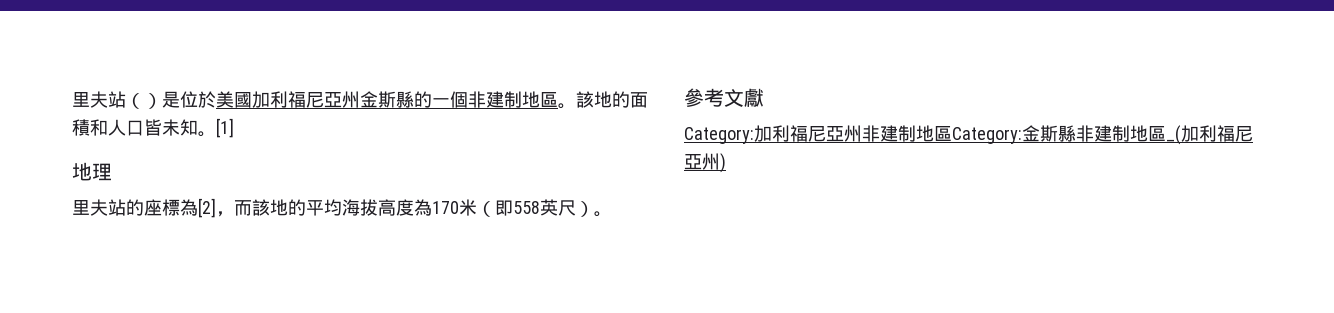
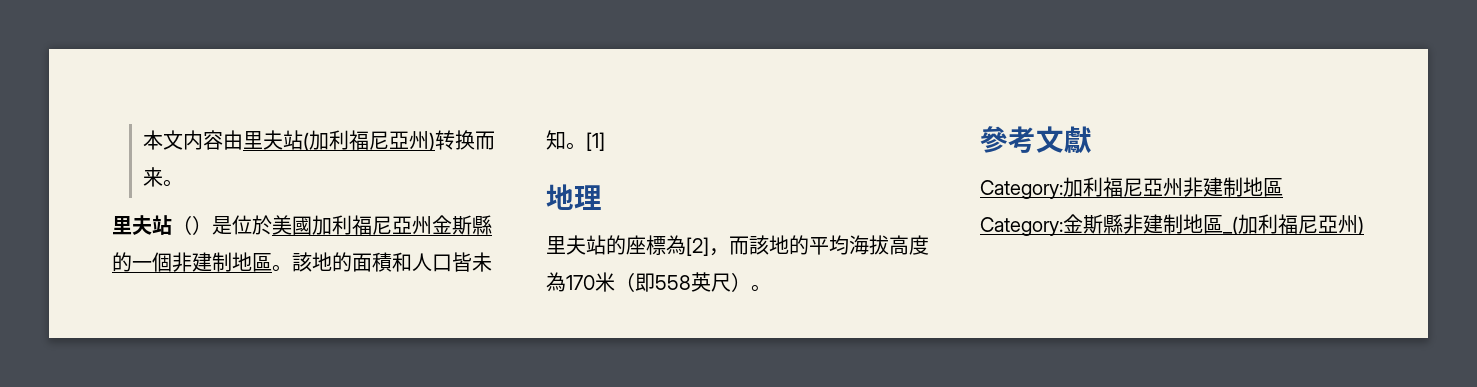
(72, 99) none -> [142,130,495,151] [142,167,183,187] 本文内容由里夫站(加利福尼亞州)转换而来。 //

